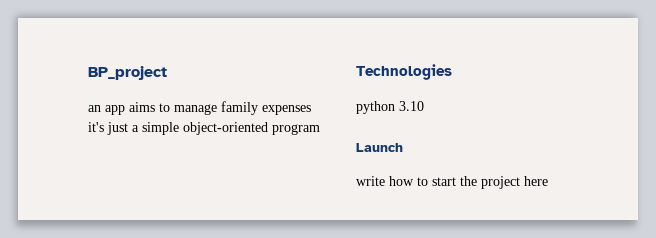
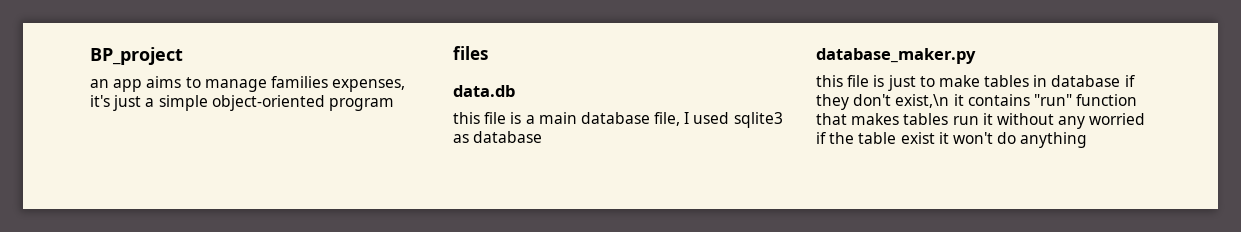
[221,101,311,115] family expenses -> [270,76,406,92] families expenses,
[356,64,452,80] [356,101,424,114] [356,143,403,152] [356,176,548,189] Technologies // python 3.10 // Launch // write how to start the project here -> [453,46,488,60] [453,85,515,97] [453,112,783,128] [453,131,543,143] [816,48,976,64] [816,75,1135,91] [816,94,1138,110] [816,113,1146,129] [816,132,1088,148] files // data.db // this file is a main database file, I used sqlite3 as database // database_maker.py // this file is just to make tables in database if they don't exist,\n it contains "run" function that makes tables run it without any worried if the table exist it won't do anything

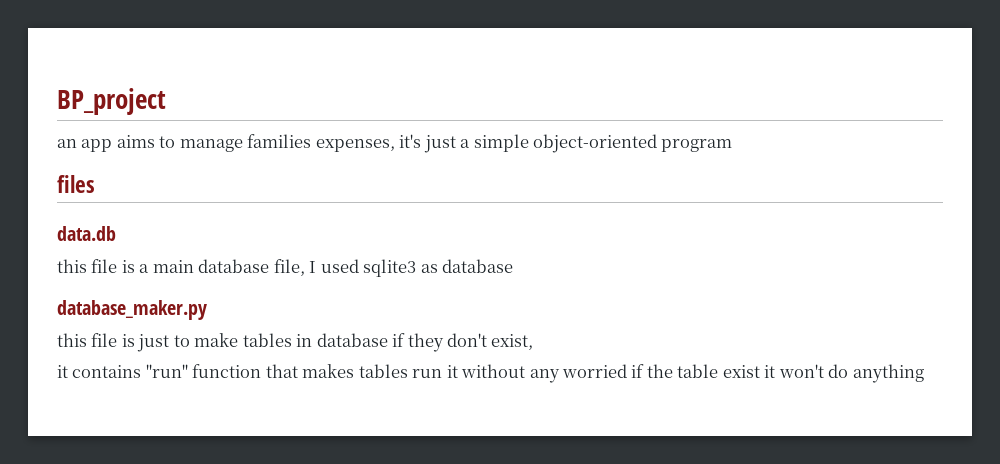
[895,94,950,108] exist,\n -> [491,334,534,350] exist, //

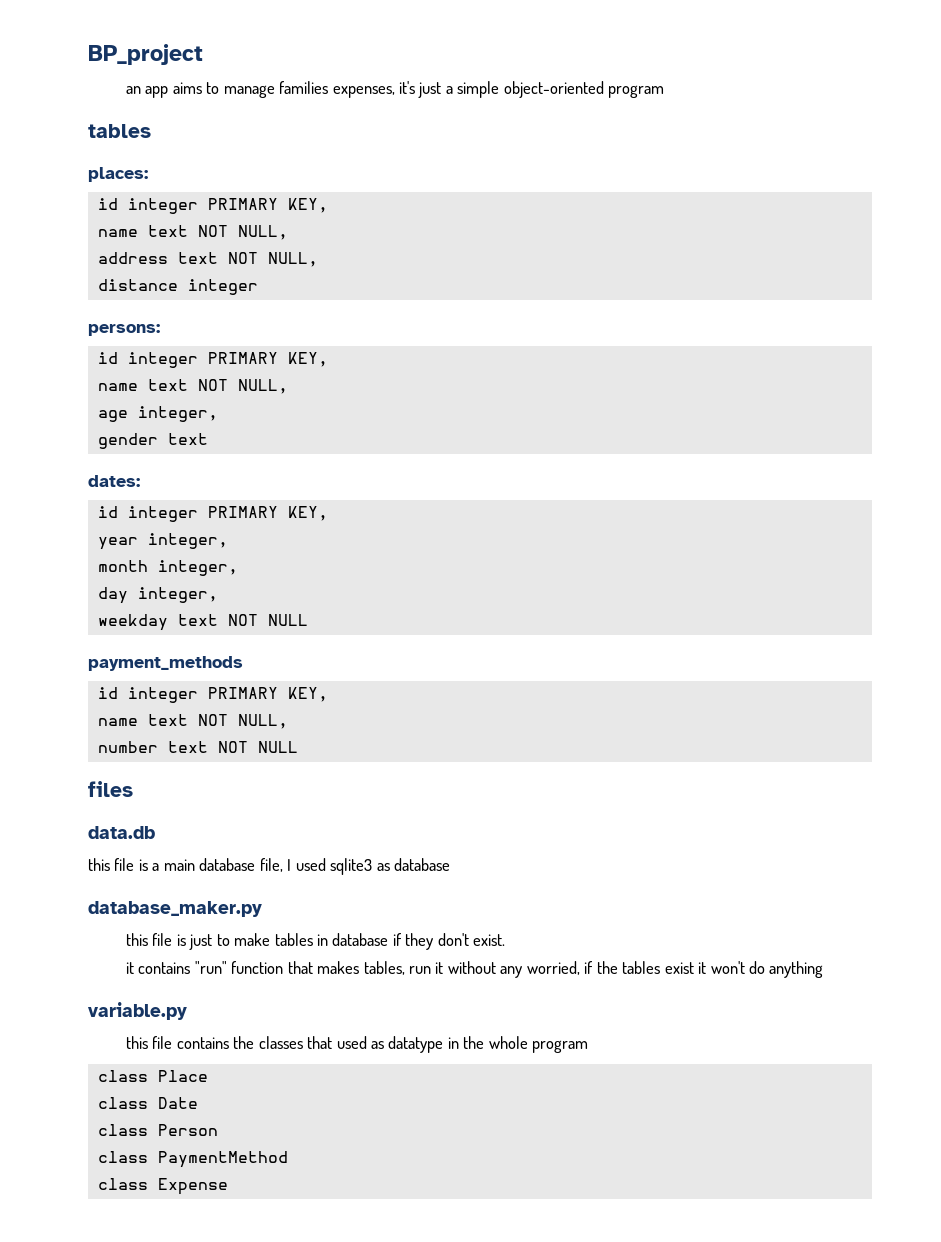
(733, 145) none -> [88,124,151,138] [88,167,148,182] [97,198,328,214] [97,225,288,240] [97,252,318,267] [97,279,258,295] [88,324,160,336] [97,352,328,368] [97,379,288,394] [97,406,218,422] [97,433,208,449] [88,475,140,487] [97,506,328,522] [97,533,228,550] [97,560,238,576] [97,587,218,604] [97,614,308,631] [88,656,243,671] [97,687,328,703] [97,714,288,729] [97,741,298,753] // tables // places: // id integer PRIMARY KEY, // name text NOT NULL, // address text NOT NULL, // distance integer // persons: // id integer PRIMARY KEY, // name text NOT NULL, // age integer, // gender text // dates: // id integer PRIMARY KEY, // year integer, // month integer, // day integer, // weekday text NOT NULL // payment_methods // id integer PRIMARY KEY, // name text NOT NULL, // number text NOT NULL
[491,334,534,350] exist, -> [473,934,506,946] exist.
[358,364,408,378] tables -> [363,961,405,975] tables,
[562,364,628,378] worried -> [526,961,580,975] worried,
[677,364,719,378] table -> [622,961,661,974] tables
(924, 373) none -> [88,1002,187,1020] [125,1036,589,1053] [97,1070,208,1082] [97,1097,198,1109] [97,1124,218,1136] [97,1151,288,1168] [97,1178,228,1195] // variable.py // this file contains the classes that used as datatype in the whole program // class Place // class Date // class Person // class PaymentMethod // class Expense

